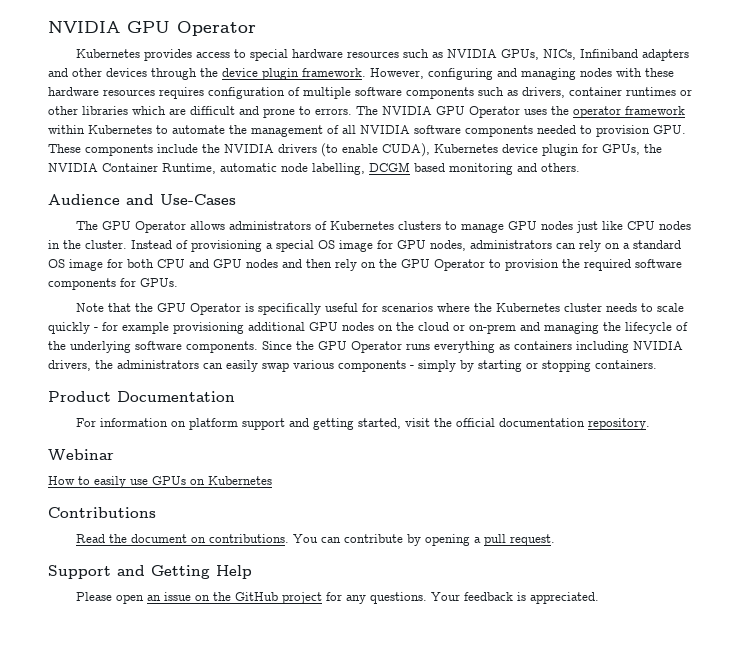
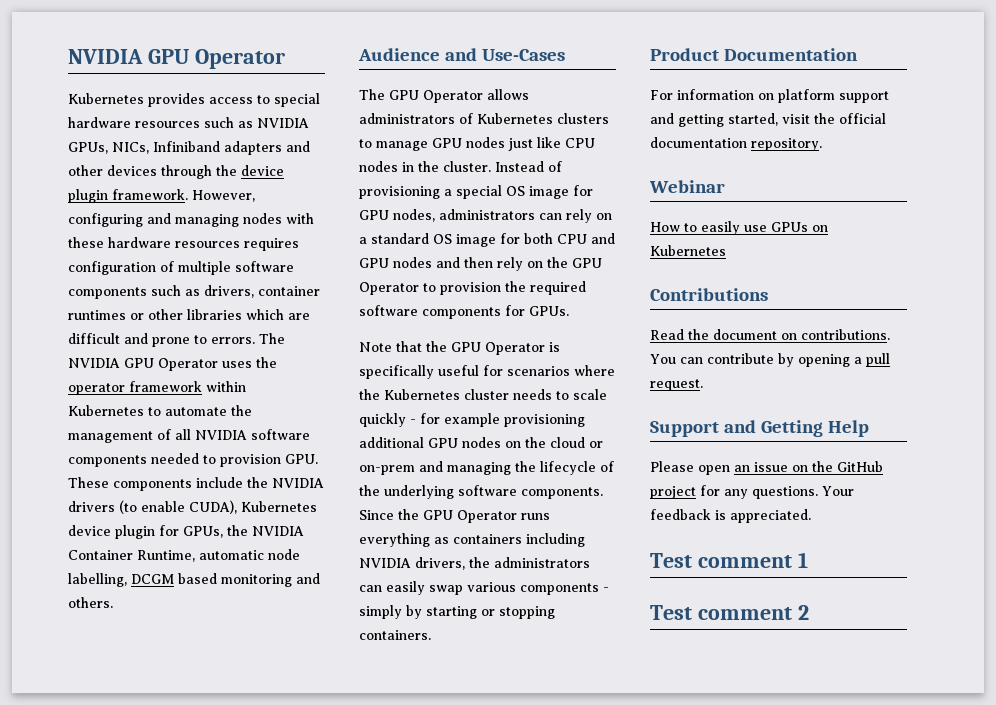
(599, 598) none -> [650,552,808,568] [650,605,809,620] // Test comment 1 // Test comment 2

